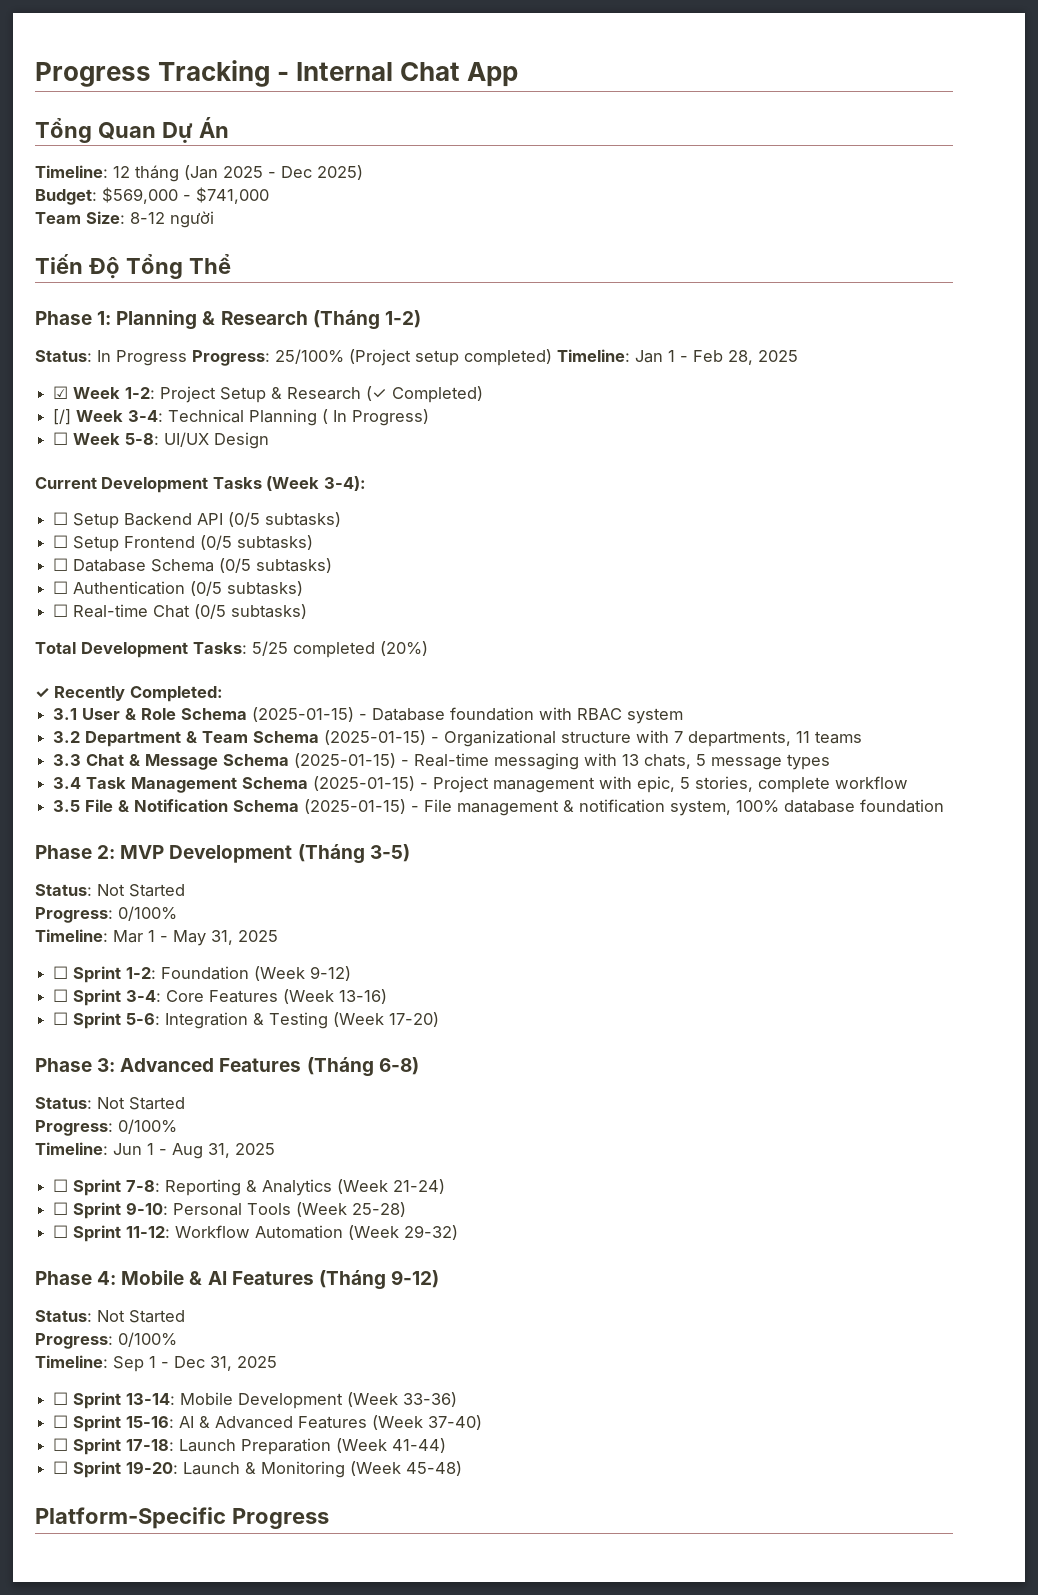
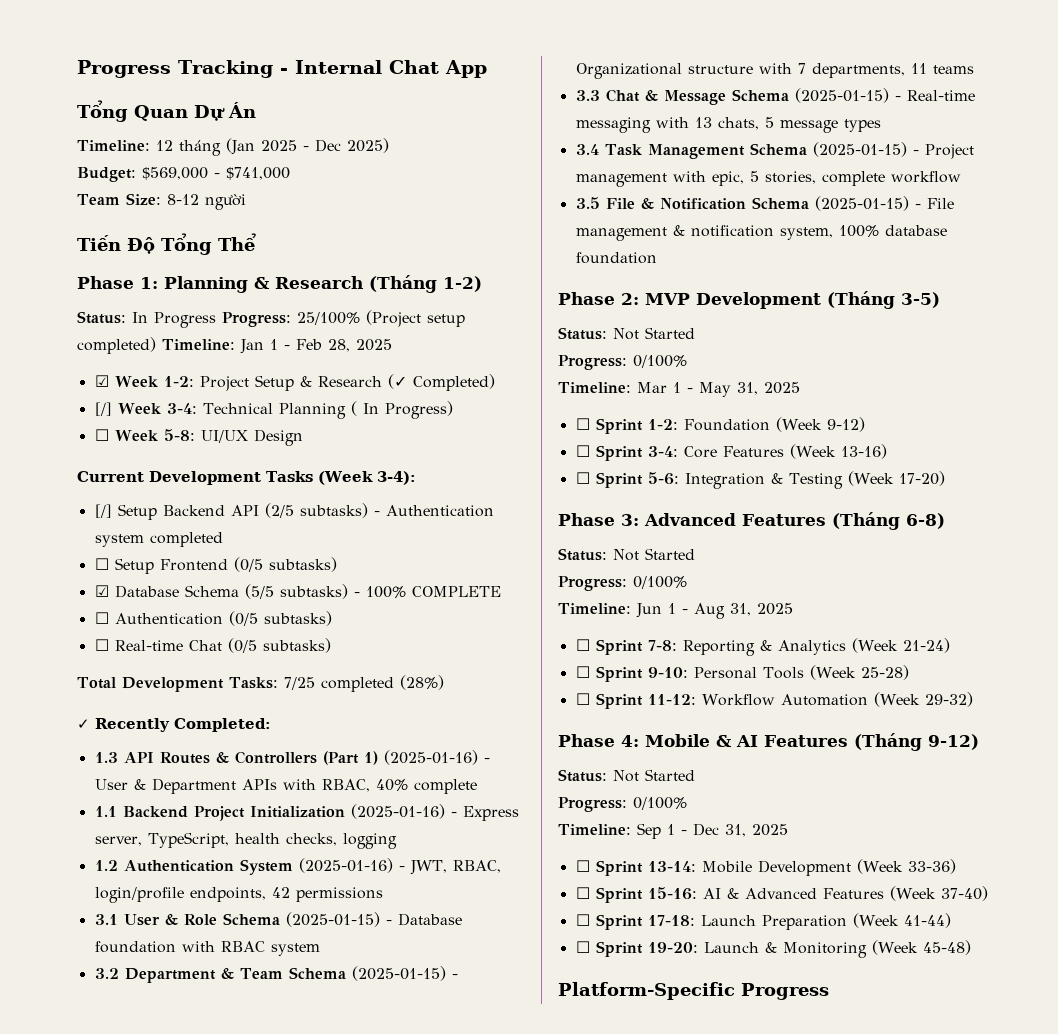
[53,512,69,525] ☐ -> [94,504,112,518] [/]
[228,512,342,527] (0/5 subtasks) -> [264,503,494,518] [94,532,223,547] (2/5 subtasks) - Authentication system completed
[53,558,69,571] ☐ -> [94,585,109,597] ☑
[219,558,333,573] (0/5 subtasks) -> [244,584,501,599] (5/5 subtasks) - 100% COMPLETE
[252,641,428,658] 5/25 completed (20%) -> [283,675,444,692] 7/25 completed (28%)
(223, 694) none -> [94,750,490,765] [94,778,477,794] [94,804,519,821] [94,832,397,849] [94,858,501,875] [94,887,383,903] // 1.3 API Routes & Controllers (Part 1) (2025-01-16) - User & Department APIs with RBAC, 40% complete // 1.1 Backend Project Initialization (2025-01-16) - Express server, TypeScript, health checks, logging // 1.2 Authentication System (2025-01-16) - JWT, RBAC, login/profile endpoints, 42 permissions

